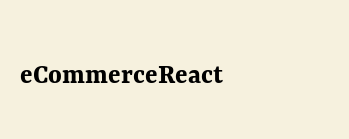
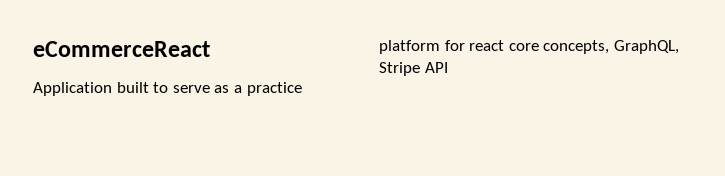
(223, 74) none -> [33,82,302,96] [379,40,679,54] [379,62,448,76] // Application built to serve as a practice platform for react core concepts, GraphQL, Stripe API

